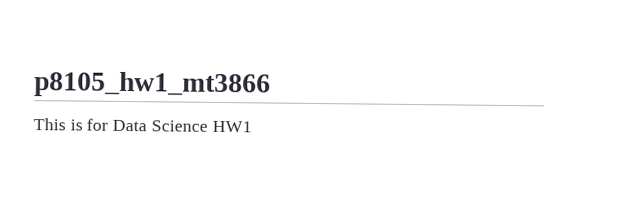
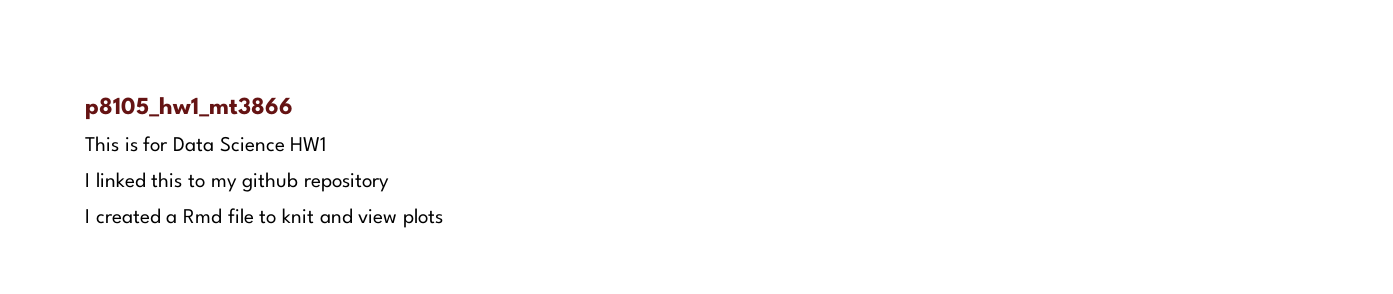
(252, 126) none -> [85,172,390,192] [85,208,444,228] // I linked this to my github repository // I created a Rmd file to knit and view plots

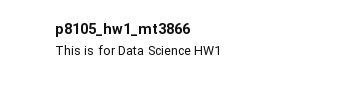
[85,172,390,192] [85,208,444,228] // I linked this to my github repository // I created a Rmd file to knit and view plots -> (221, 50) none

